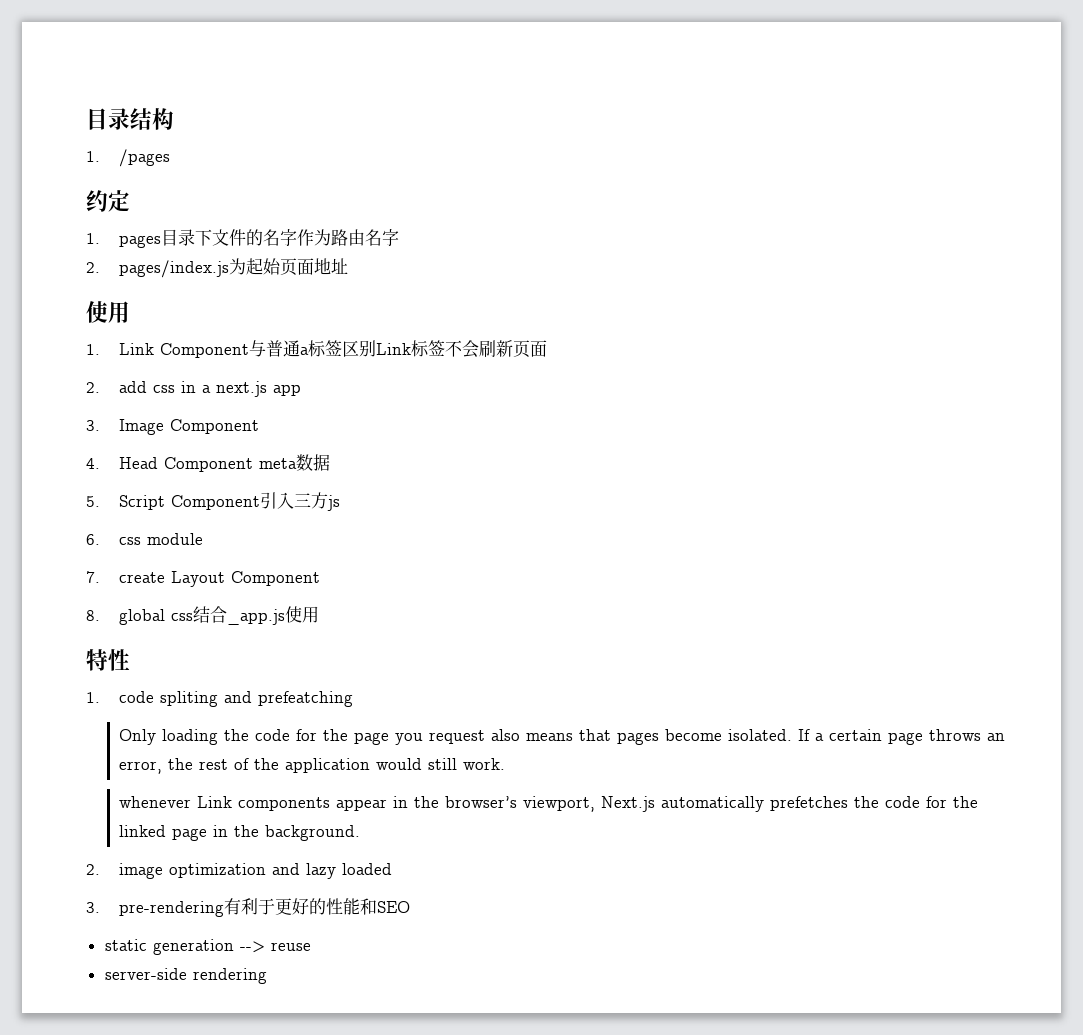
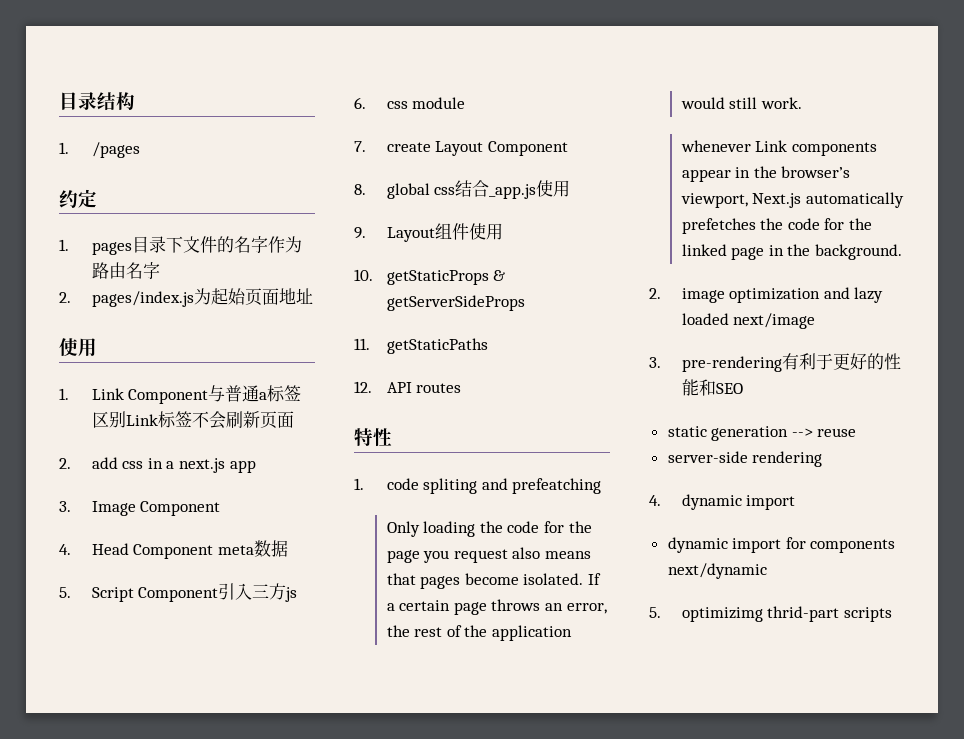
(320, 614) none -> [354,223,503,242] [354,269,506,285] [386,295,525,311] [354,338,488,354] [354,381,462,393] // 9. Layout组件使用 // 10. getStaticProps & getServerSideProps // 11. getStaticPaths // 12. API routes
(393, 869) none -> [733,313,816,329] next/image
(267, 976) none -> [649,494,796,510] [667,537,896,553] [667,563,767,579] [649,606,892,622] // 4. dynamic import // dynamic import for components next/dynamic // 5. optimizimg thrid-part scripts

